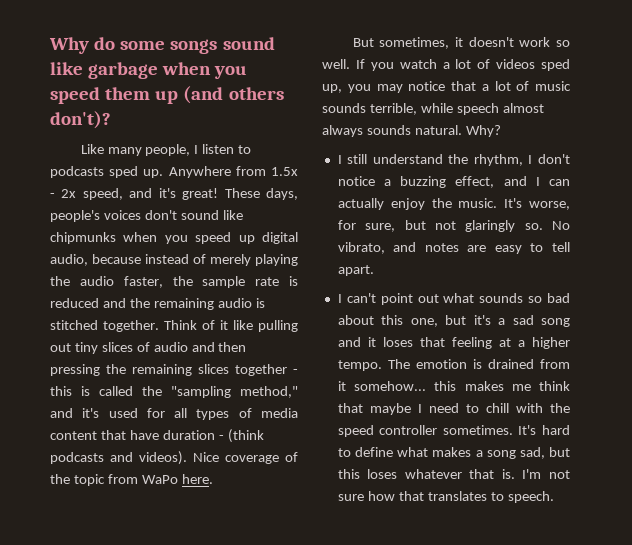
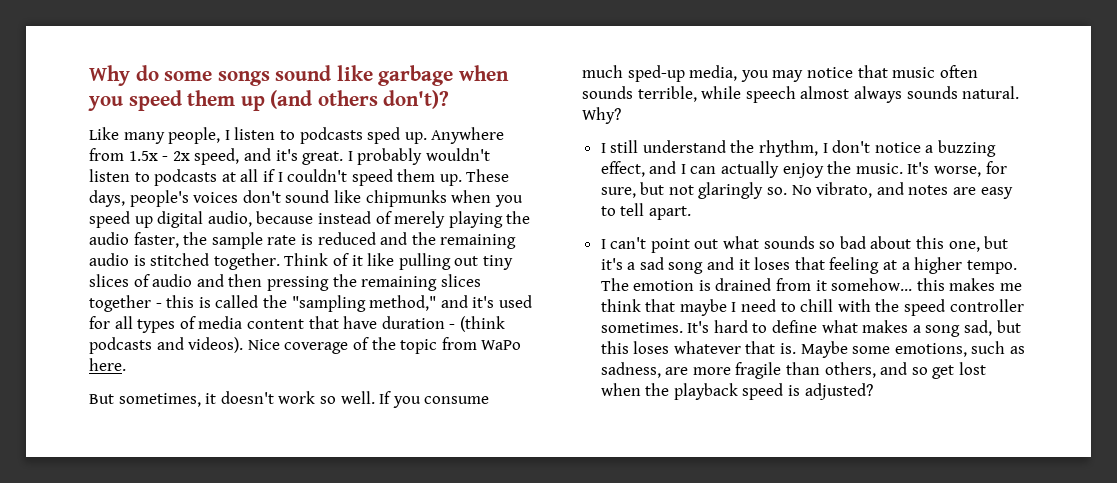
[182,188,219,200] great! -> [302,148,490,165] [89,169,462,186] great. I probably wouldn't listen to podcasts at all if I couldn't speed them up.
[399,59,570,71] [322,81,571,93] watch a lot of videos sped up, you may notice that a lot of music -> [424,396,490,404] [582,65,978,82] consume much sped-up media, you may notice that music often
[522,469,570,479] [337,491,554,503] I'm not sure how that translates to speech. -> [800,341,1026,358] [600,362,987,379] [600,383,873,400] Maybe some emotions, such as sadness, are more fragile than others, and so get lost when the playback speed is adjusted?

